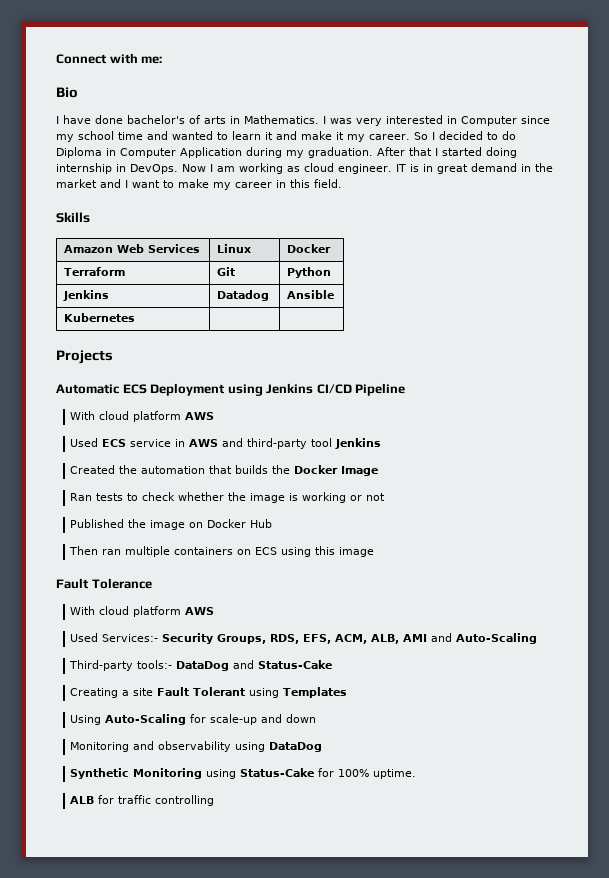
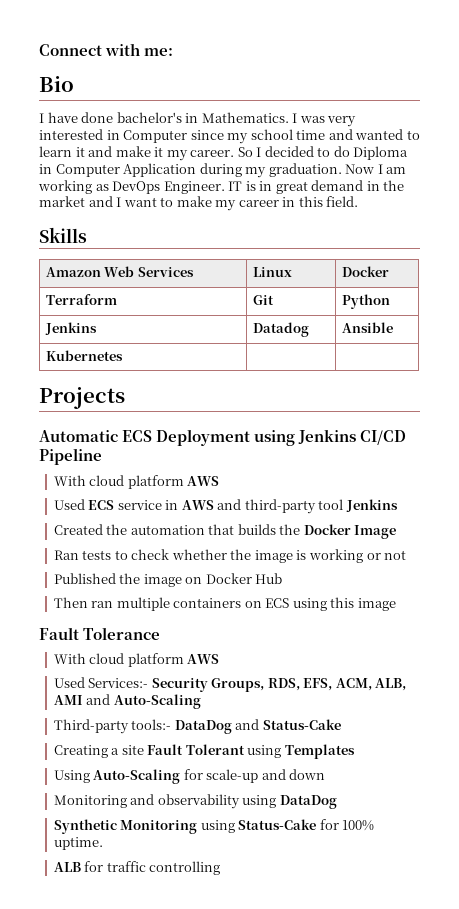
[189,115,226,124] of arts -> (182, 117) none
[377,147,517,158] [56,163,178,174] After that I started doing internship in DevOps. -> (342, 170) none
[304,163,392,174] cloud engineer. -> [112,181,225,194] DevOps Engineer.

